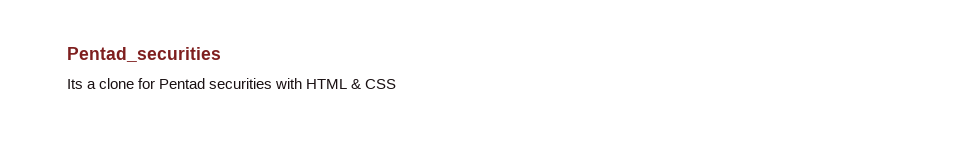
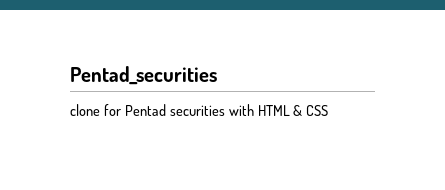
[67,79,97,89] Its a -> (217, 75) none

